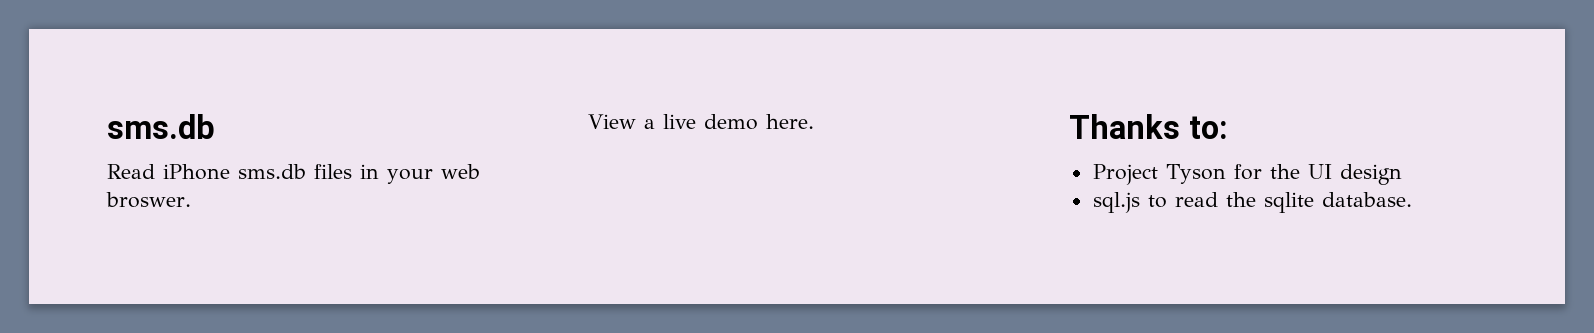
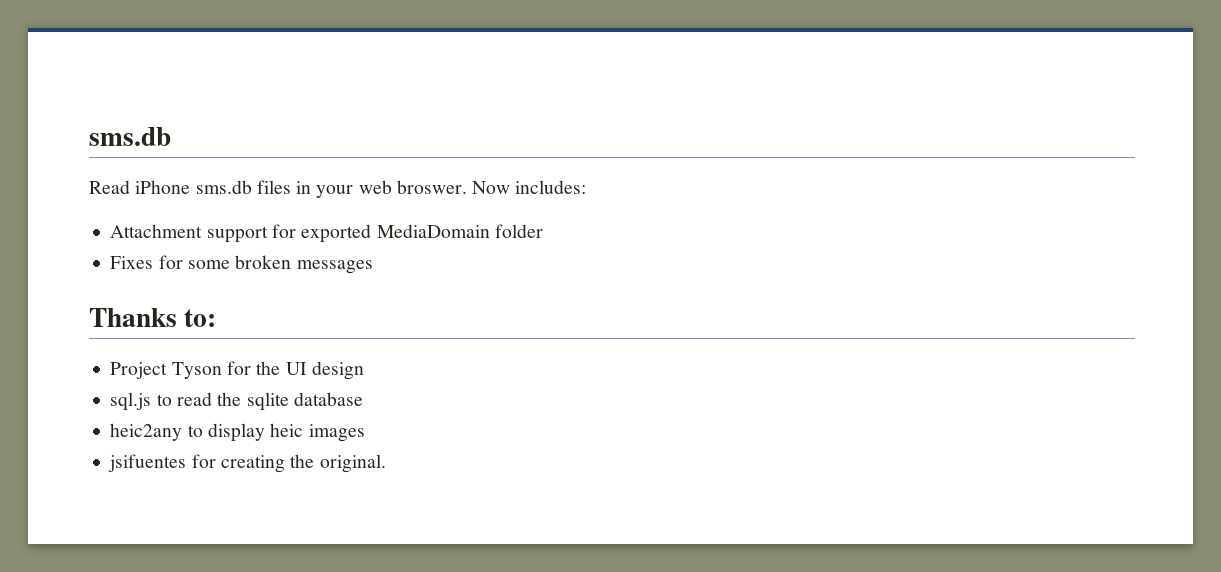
[588,114,814,130] // View a live demo here. -> [472,180,587,194] [110,224,543,243] [110,255,373,274] Now includes: // Attachment support for exported MediaDomain folder // Fixes for some broken messages
[1321,192,1412,207] database. -> [293,392,363,406] [110,423,365,442] [108,454,386,473] database // heic2any to display heic images // jsifuentes for creating the original.

